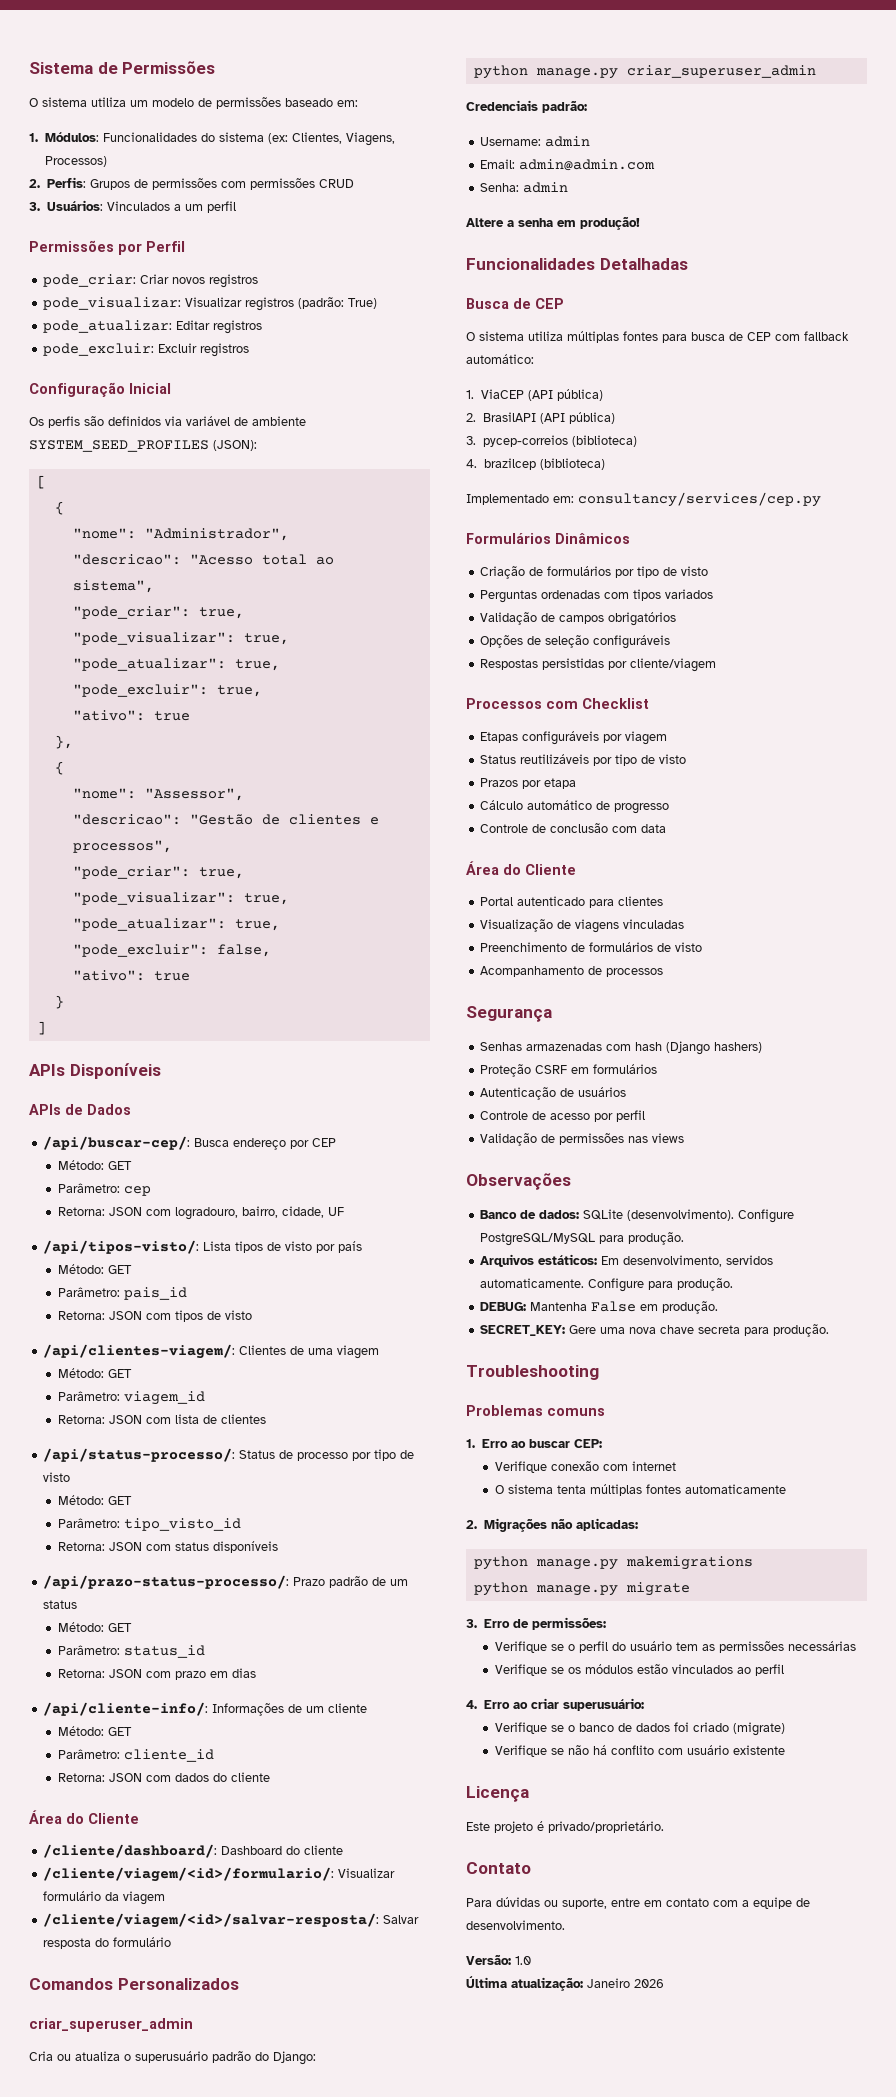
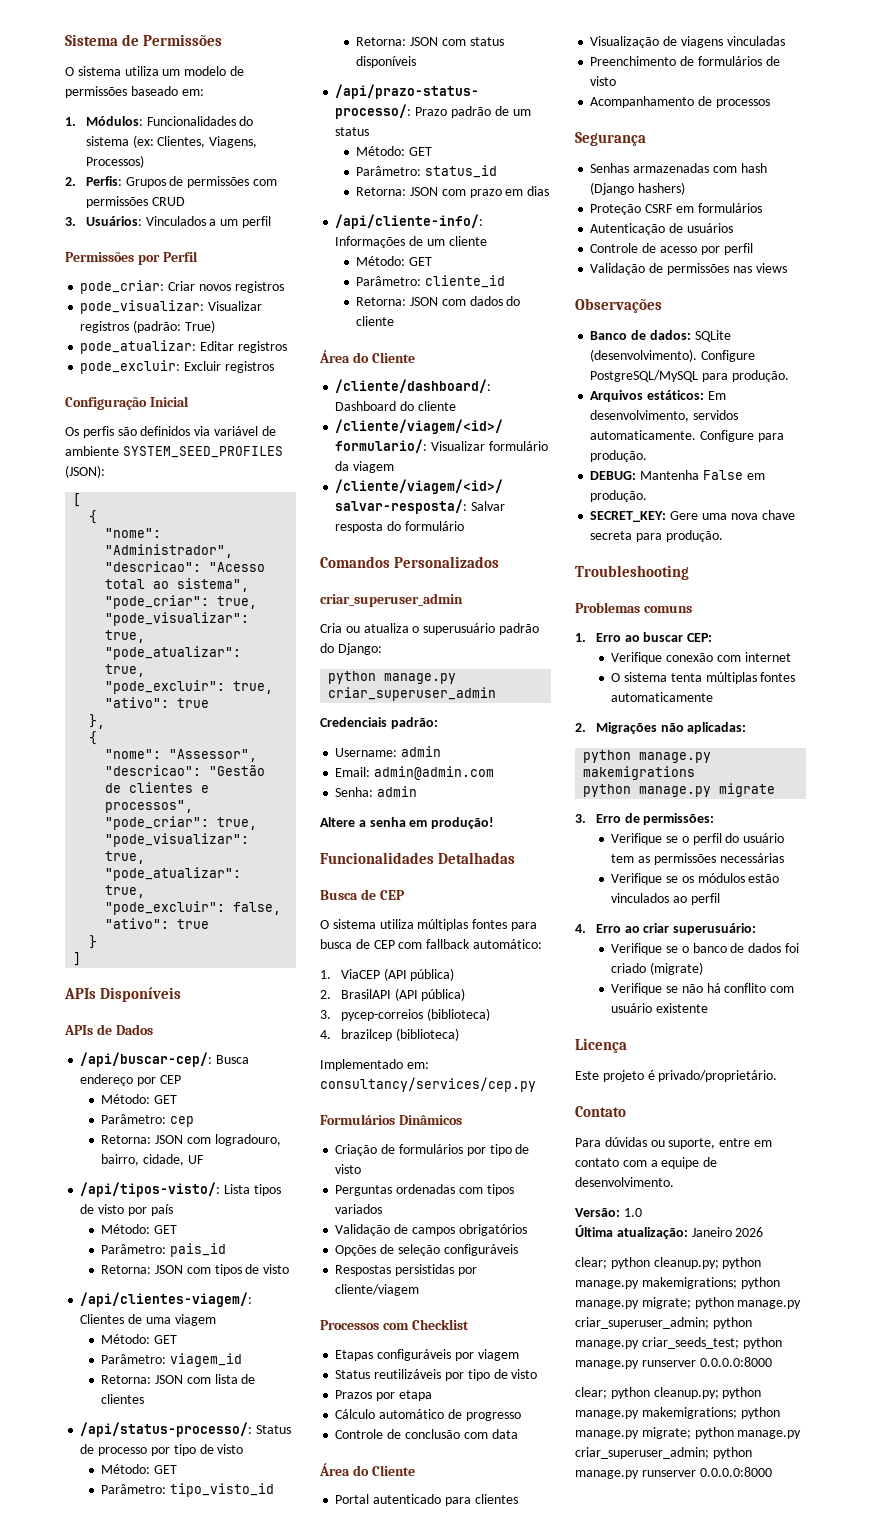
(664, 1983) none -> [575,1257,762,1269] [575,1277,780,1289] [575,1297,802,1309] [575,1317,752,1329] [575,1337,782,1349] [575,1357,772,1369] [575,1387,762,1399] [575,1407,780,1419] [575,1427,802,1439] [575,1447,752,1459] [575,1467,772,1479] // clear; python cleanup.py; python manage.py makemigrations; python manage.py migrate; python manage.py criar_superuser_admin; python manage.py criar_seeds_test; python manage.py runserver 0.0.0.0:8000 // clear; python cleanup.py; python manage.py makemigrations; python manage.py migrate; python manage.py criar_superuser_admin; python manage.py runserver 0.0.0.0:8000

